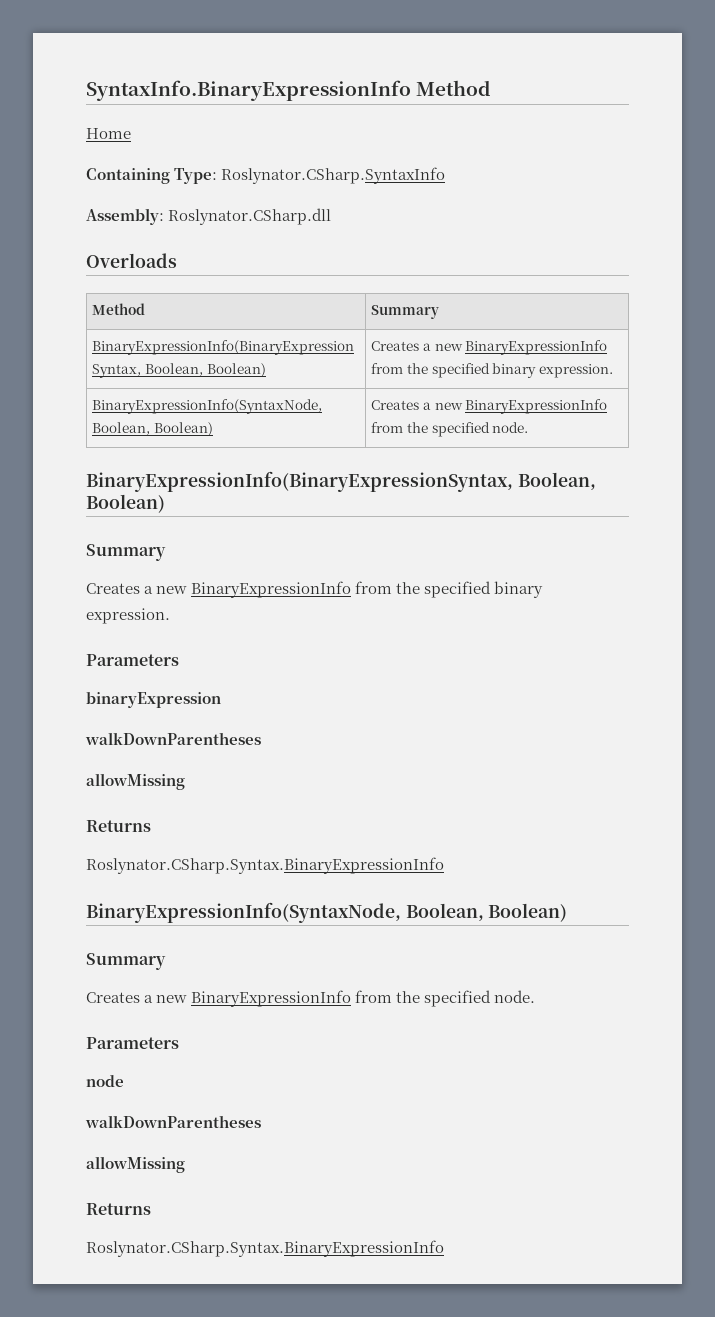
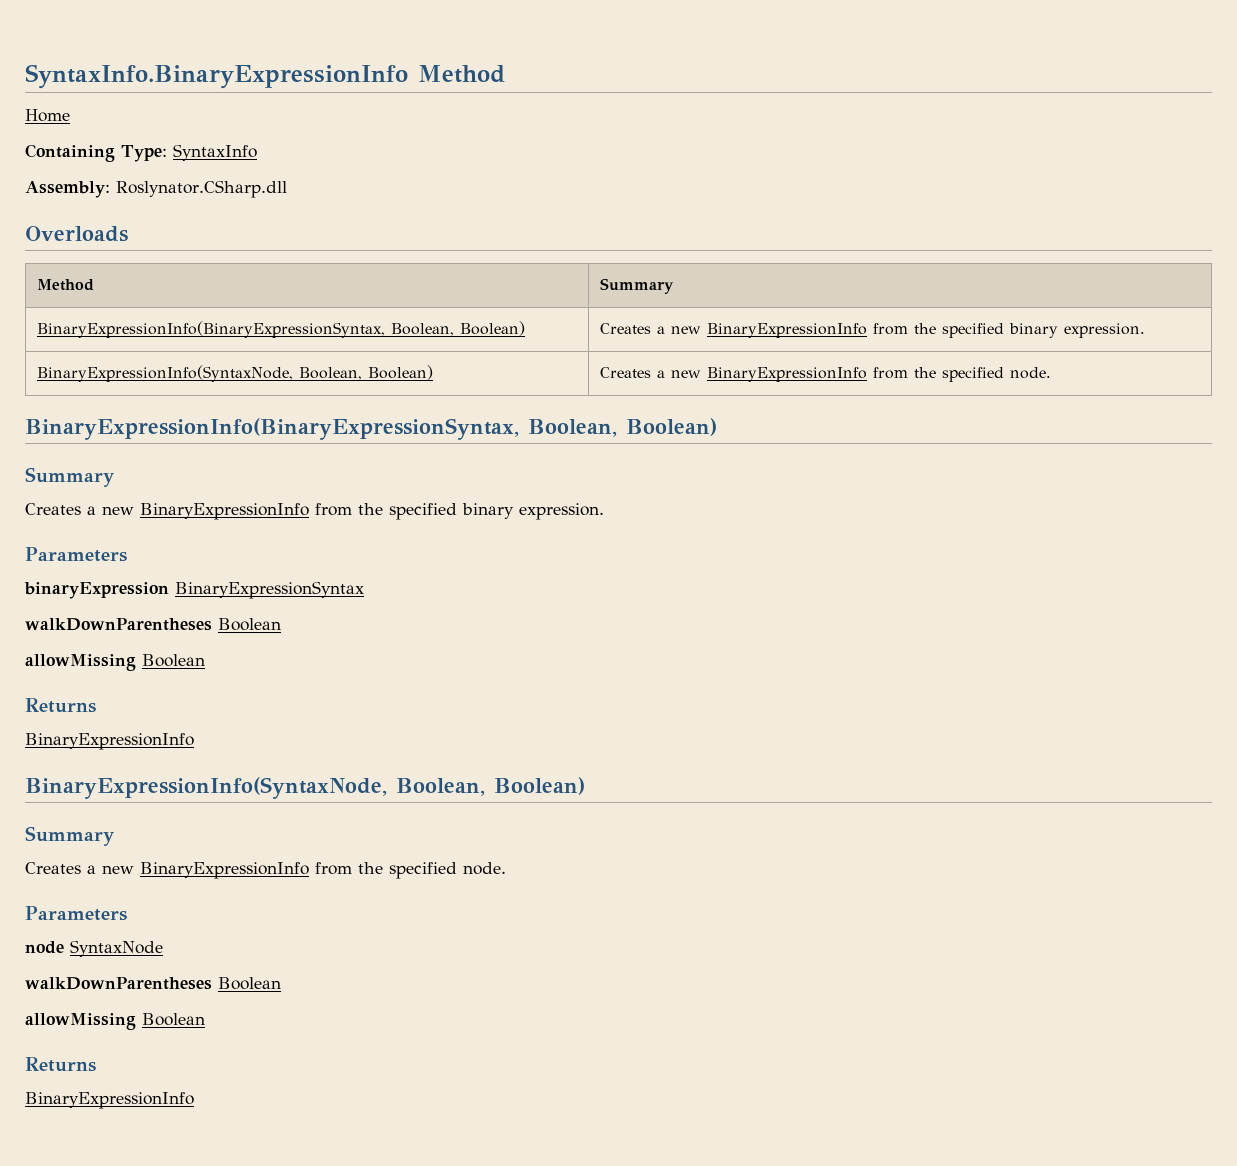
[221,167,446,184] Roslynator.CSharp.SyntaxInfo -> [172,144,257,161] SyntaxInfo
[85,732,261,745] [86,773,185,790] [86,820,151,832] [86,857,444,874] // walkDownParentheses // allowMissing // Returns // Roslynator.CSharp.Syntax.BinaryExpressionInfo -> [175,581,364,599] [25,618,281,631] [25,654,205,671] [25,698,96,713] [25,733,194,750] BinaryExpressionSyntax // walkDownParentheses Boolean // allowMissing Boolean // Returns // BinaryExpressionInfo
[85,1115,261,1128] [86,1156,185,1173] [86,1203,151,1215] [86,1240,444,1257] // walkDownParentheses // allowMissing // Returns // Roslynator.CSharp.Syntax.BinaryExpressionInfo -> [70,940,163,957] [25,977,281,990] [25,1013,205,1030] [25,1057,96,1072] [25,1092,194,1109] SyntaxNode // walkDownParentheses Boolean // allowMissing Boolean // Returns // BinaryExpressionInfo

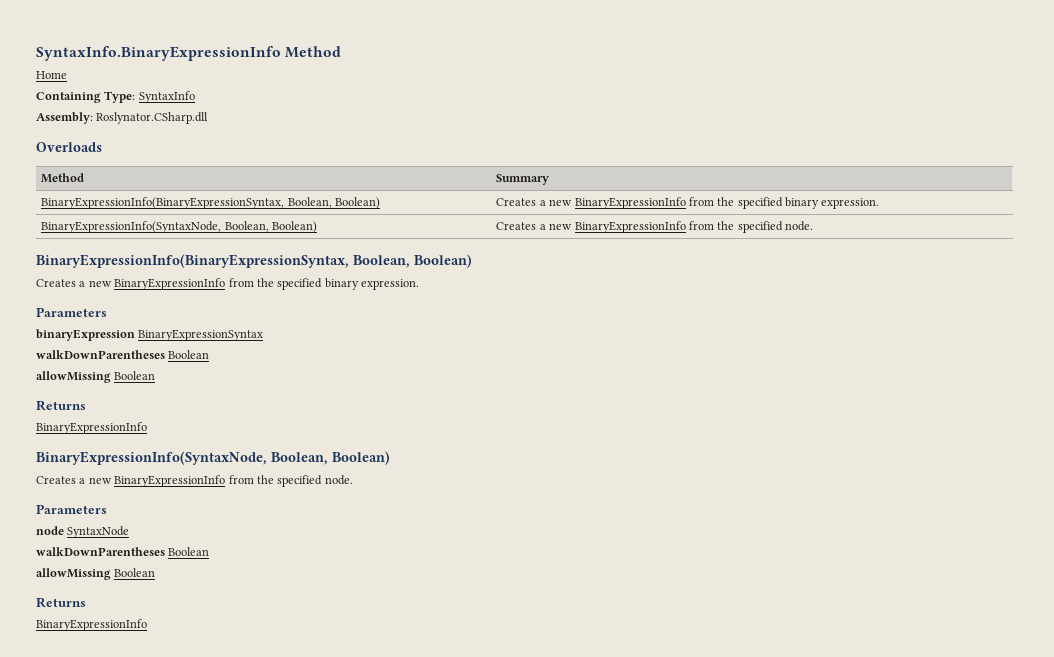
[25,467,115,487] // Summary -> (472, 261) none
[25,826,115,846] // Summary -> (390, 458) none

